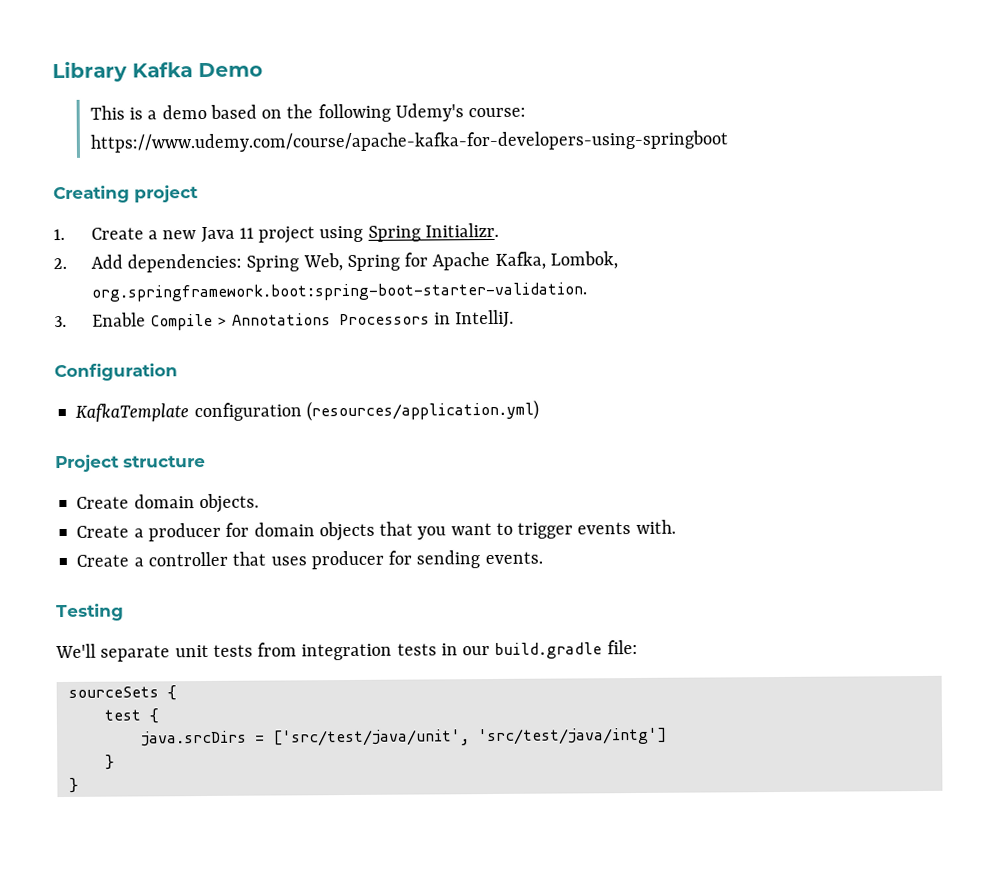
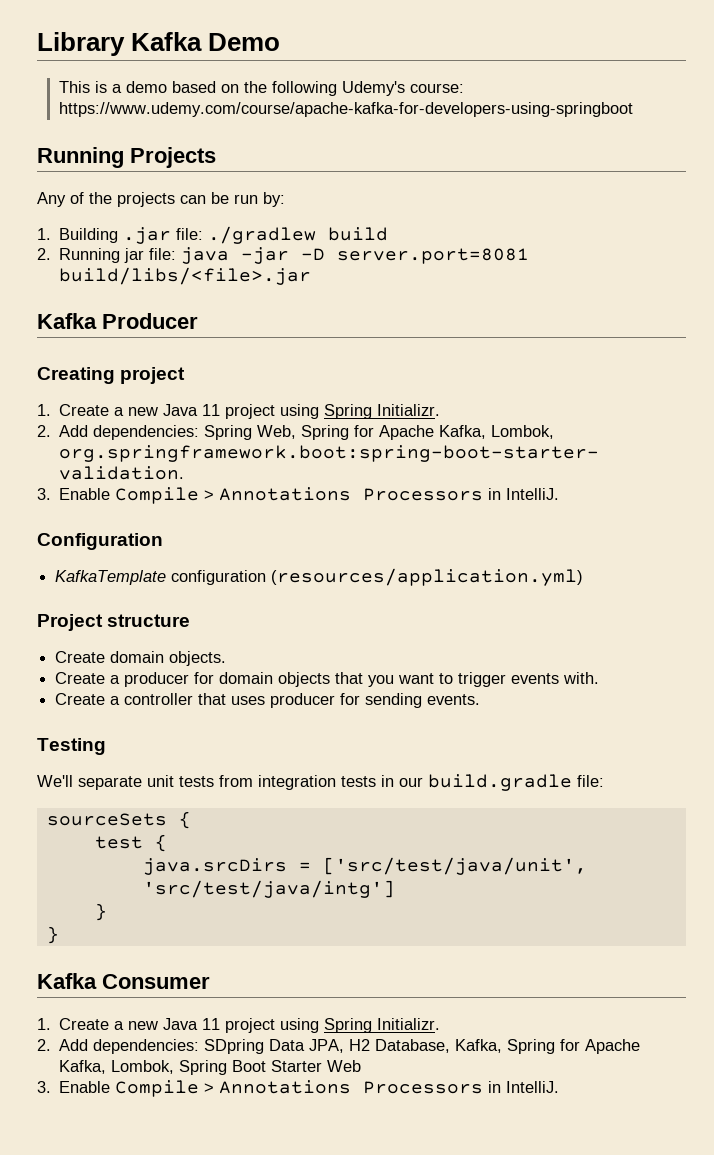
(728, 141) none -> [37,147,216,168] [37,192,285,207] [37,226,389,244] [37,247,530,264] [59,267,312,285] [37,313,198,329] // Running Projects // Any of the projects can be run by: // 1. Building .jar file: ./gradlew build // 2. Running jar file: java -jar -D server.port=8081 build/libs/<file>.jar // Kafka Producer
(79, 785) none -> [37,973,210,989] [37,1018,441,1033] [37,1039,641,1054] [59,1060,362,1075] [37,1080,560,1097] // Kafka Consumer // 1. Create a new Java 11 project using Spring Initializr. // 2. Add dependencies: SDpring Data JPA, H2 Database, Kafka, Spring for Apache Kafka, Lombok, Spring Boot Starter Web // 3. Enable Compile > Annotations Processors in IntelliJ.

